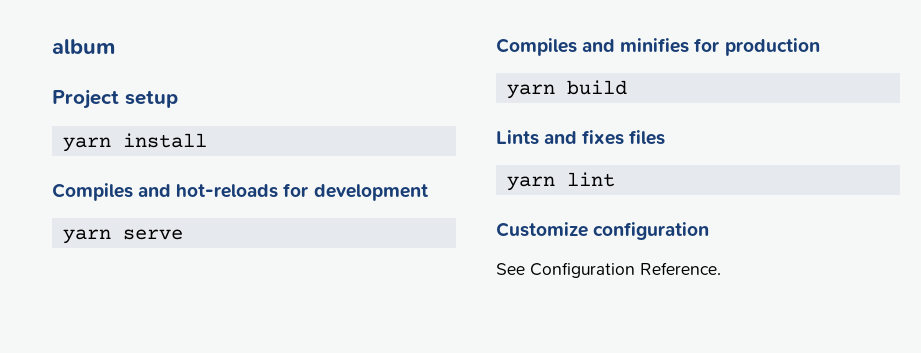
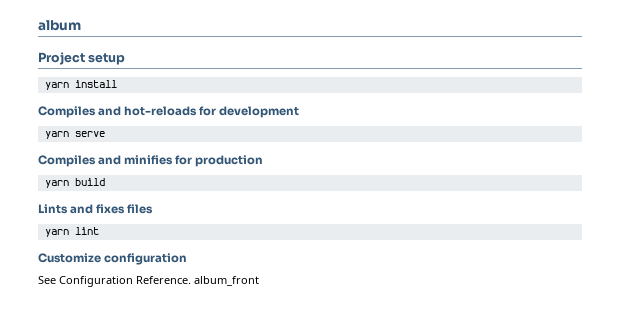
(721, 268) none -> [194,276,259,286] album_front

